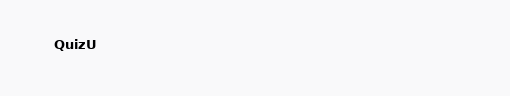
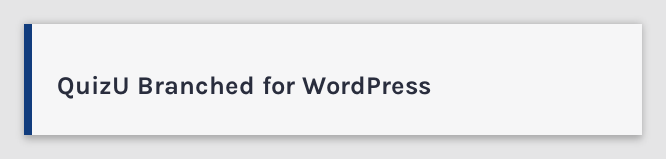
(97, 45) none -> [136,76,431,95] Branched for WordPress

